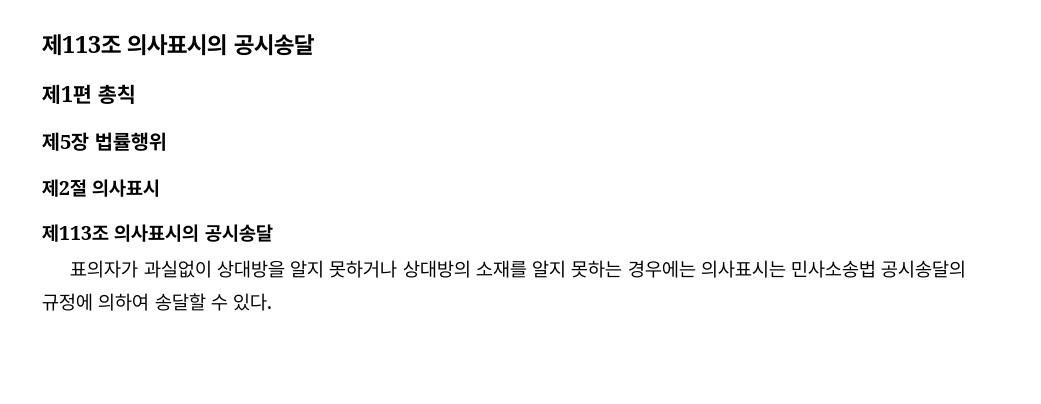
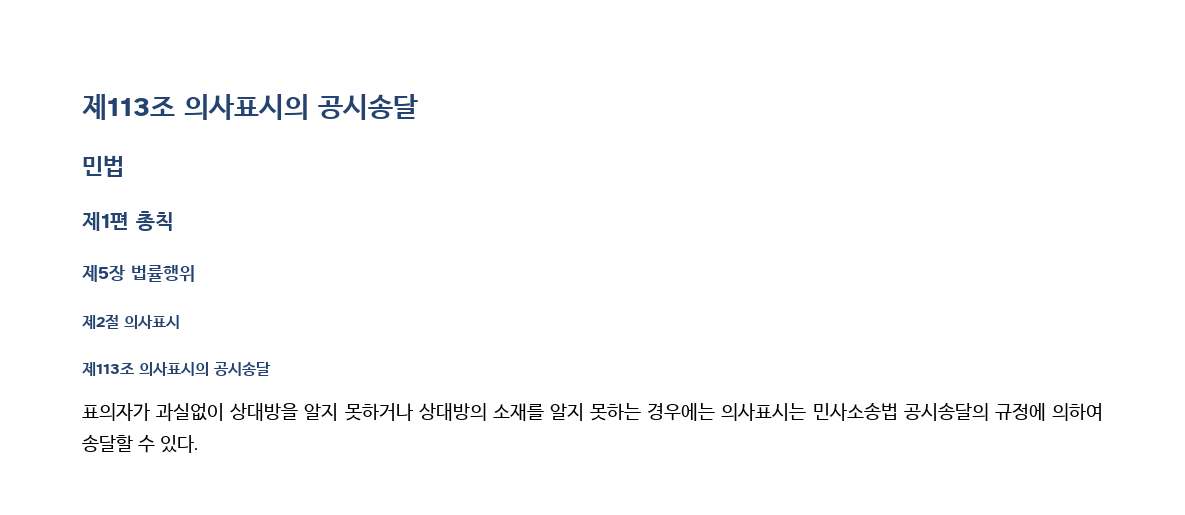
[42,34,314,56] 제113조 의사표시의 공시송달 -> [82,94,418,120] [82,155,124,177] 제113조 의사표시의 공시송달 // 민법

